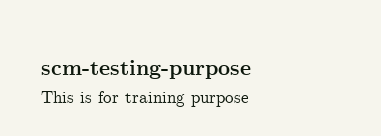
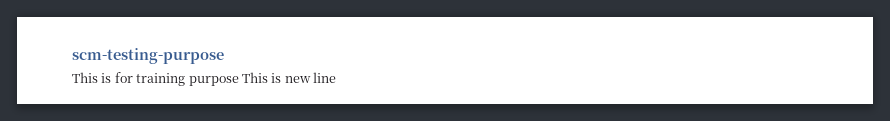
(249, 101) none -> [241,72,336,83] This is new line

